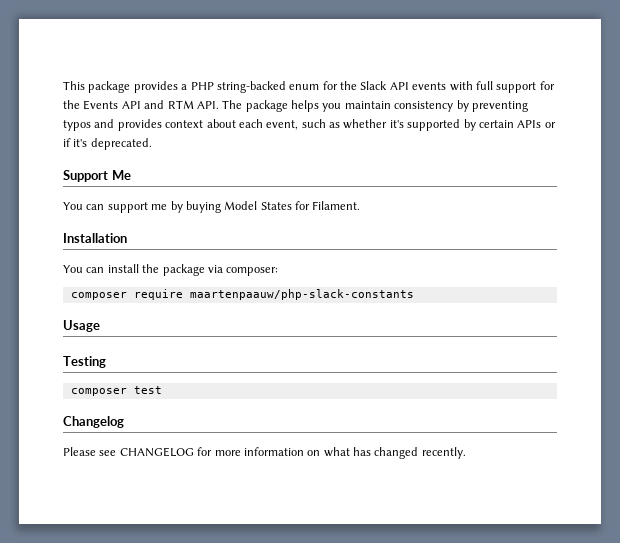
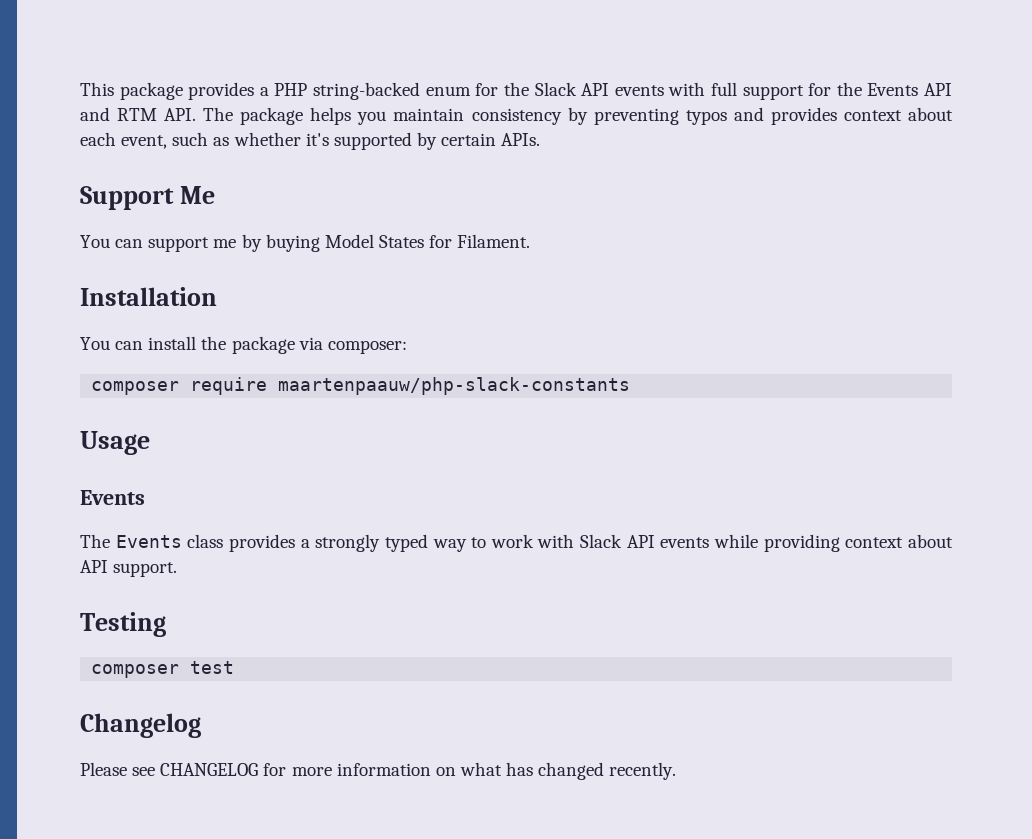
[517,120,556,128] [63,138,152,150] APIs or if it's deprecated. -> [501,133,541,146] APIs.
(100, 326) none -> [80,490,145,505] [80,534,953,552] [80,560,178,577] // Events // The Events class provides a strongly typed way to work with Slack API events while providing context about API support.

